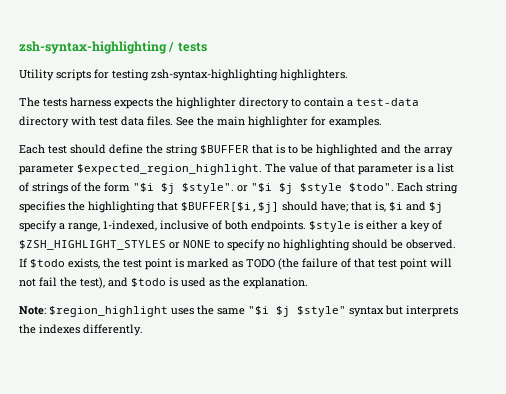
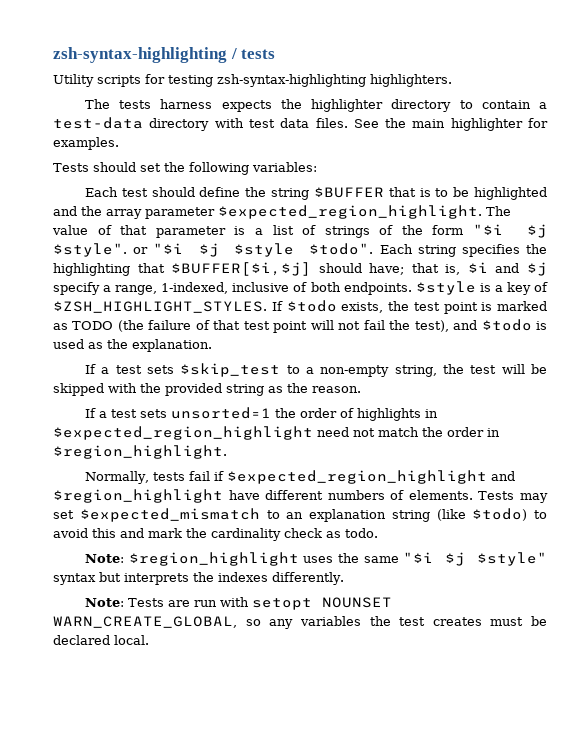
(382, 122) none -> [53,162,317,175] // Tests should set the following variables:
[366,220,398,230] either -> (491, 287) none
[19,239,456,251] $ZSH_HIGHLIGHT_STYLES or NONE to specify no highlighting should be observed. -> [53,301,267,313] $ZSH_HIGHLIGHT_STYLES.
(308, 283) none -> [84,363,547,377] [53,383,361,396] [84,407,438,421] [53,426,500,440] [53,445,227,459] [84,470,515,484] [53,489,548,503] [53,508,547,522] [53,528,378,541] // If a test sets $skip_test to a non-empty string, the test will be skipped with the provided string as the reason. // If a test sets unsorted=1 the order of highlights in $expected_region_highlight need not match the order in $region_highlight. // Normally, tests fail if $expected_region_highlight and $region_highlight have different numbers of elements. Tests may set $expected_mismatch to an explanation string (like $todo) to avoid this and mark the cardinality check as todo.
(143, 330) none -> [84,597,392,610] [53,616,547,629] [53,635,149,645] // Note: Tests are run with setopt NOUNSET WARN_CREATE_GLOBAL, so any variables the test creates must be declared local.

